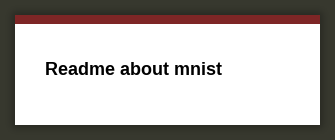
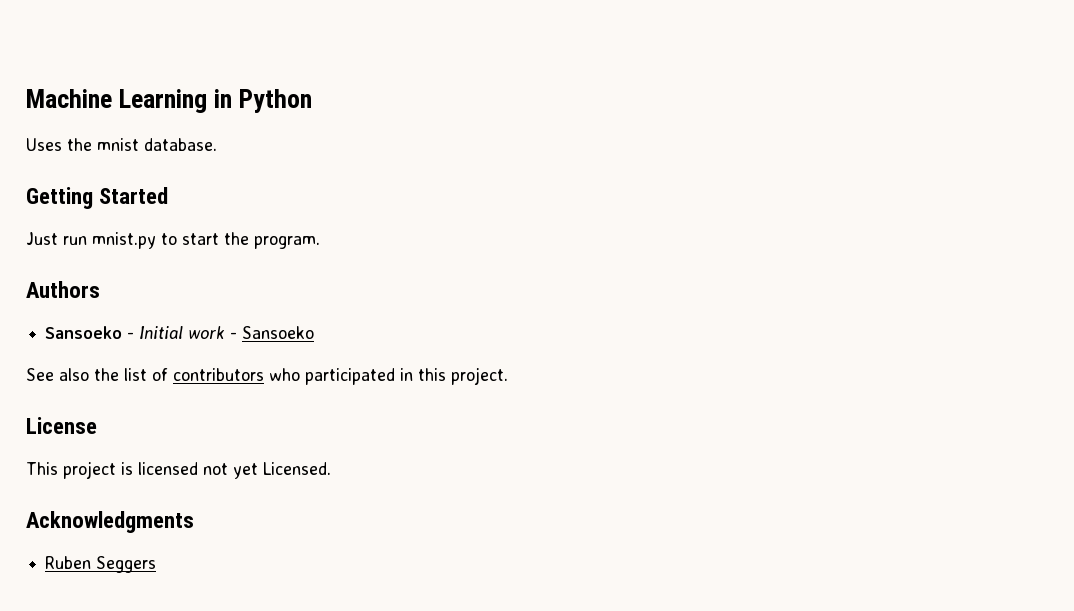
[45,62,222,75] Readme about mnist -> [26,89,313,113] [26,138,217,151] [26,187,169,209] [26,232,320,249] [26,281,100,298] [45,326,315,339] [26,367,508,385] [26,417,97,434] [26,461,331,479] [26,511,194,533] [45,556,157,573] Machine Learning in Python // Uses the mnist database. // Getting Started // Just run mnist.py to start the program. // Authors // Sansoeko - Initial work - Sansoeko // See also the list of contributors who participated in this project. // License // This project is licensed not yet Licensed. // Acknowledgments // Ruben Seggers

